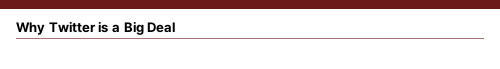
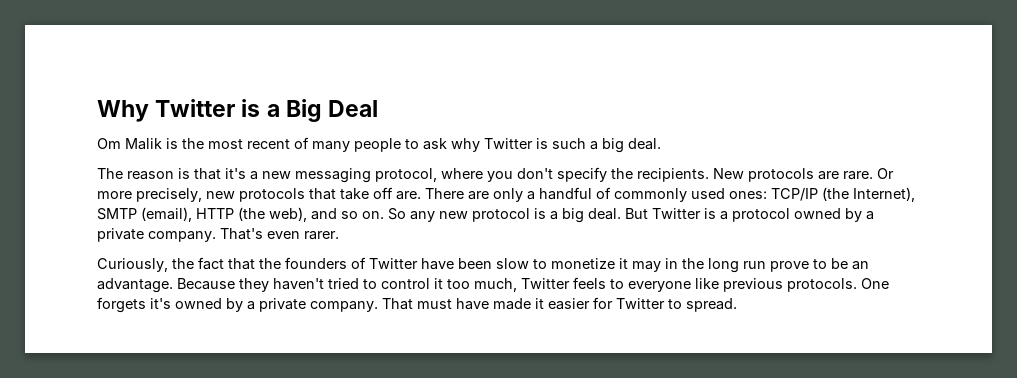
(176, 27) none -> [97,137,661,153] [97,167,894,183] [97,187,915,202] [97,207,874,223] [97,228,339,242] [97,257,869,273] [97,277,889,293] [97,297,737,313] // Om Malik is the most recent of many people to ask why Twitter is such a big deal. // The reason is that it's a new messaging protocol, where you don't specify the recipients. New protocols are rare. Or more precisely, new protocols that take off are. There are only a handful of commonly used ones: TCP/IP (the Internet), SMTP (email), HTTP (the web), and so on. So any new protocol is a big deal. But Twitter is a protocol owned by a private company. That's even rarer. // Curiously, the fact that the founders of Twitter have been slow to monetize it may in the long run prove to be an advantage. Because they haven't tried to control it too much, Twitter feels to everyone like previous protocols. One forgets it's owned by a private company. That must have made it easier for Twitter to spread.

